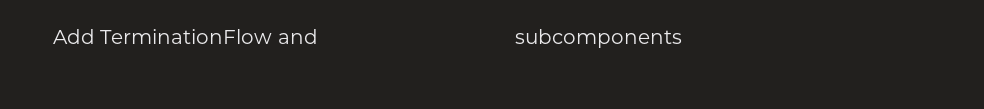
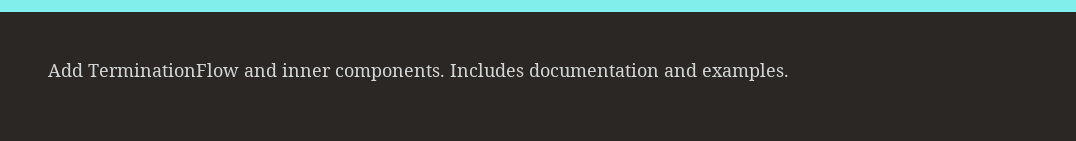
[515,29,682,48] subcomponents -> [282,63,789,81] inner components. Includes documentation and examples.

